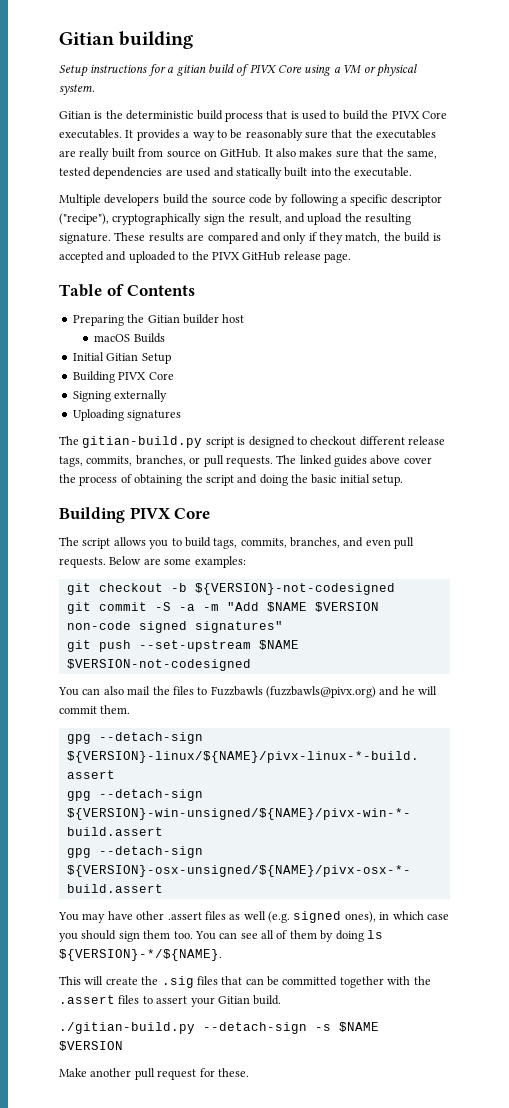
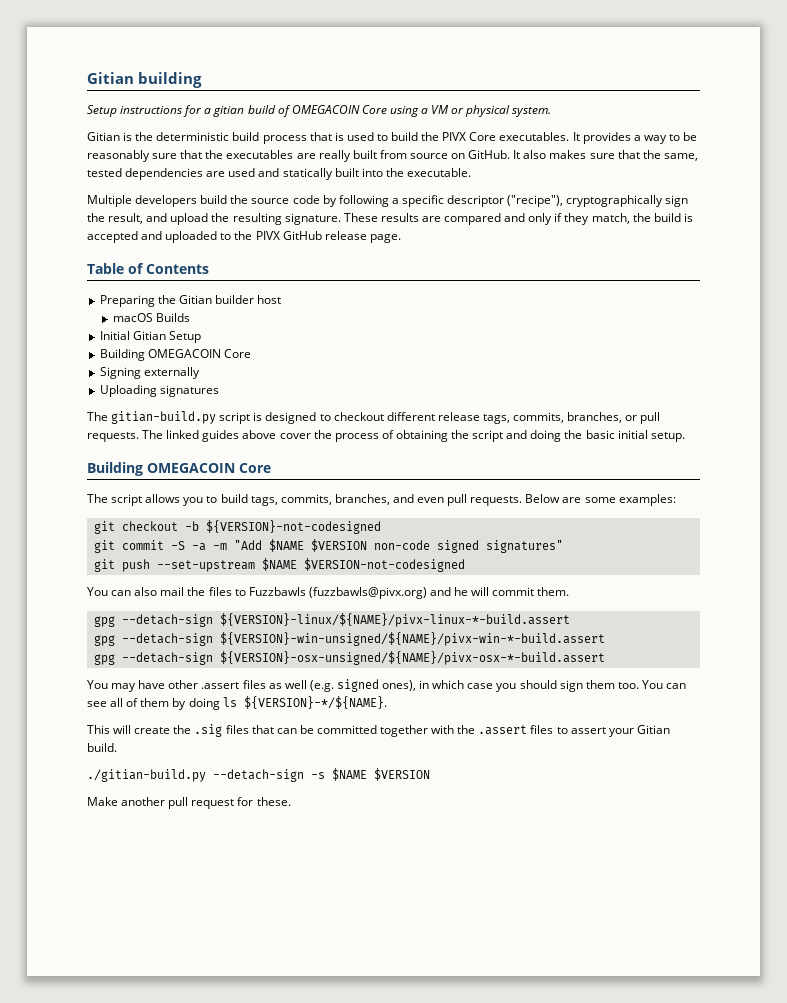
[249,64,277,74] PIVX -> [291,105,360,114] OMEGACOIN
[118,372,147,380] PIVX -> [147,349,221,358] OMEGACOIN
[129,507,171,519] PIVX -> [147,463,235,473] OMEGACOIN

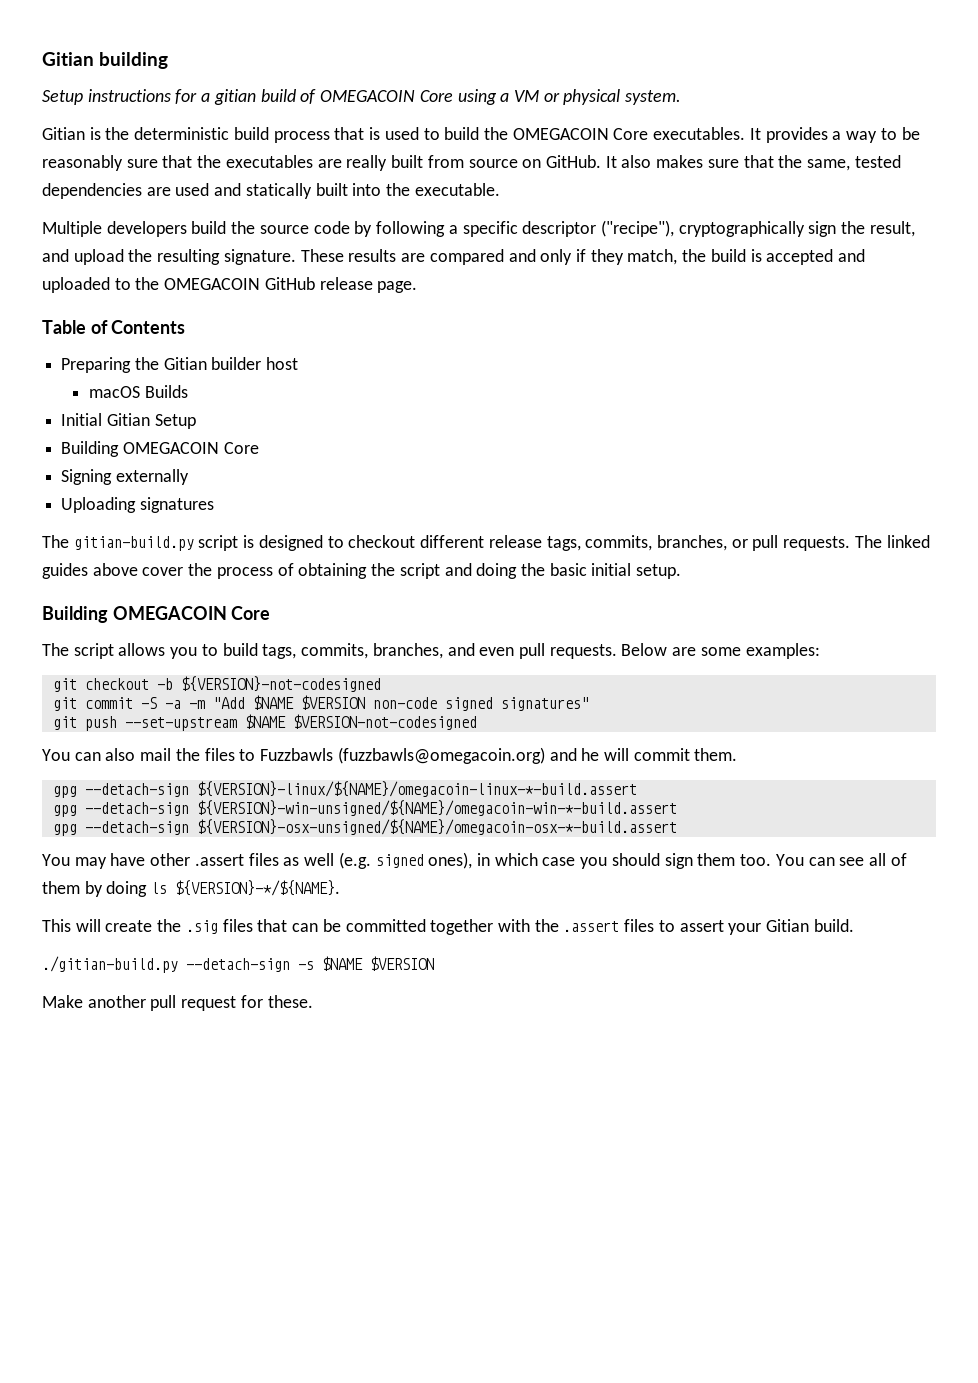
[442,132,467,141] PIVX -> [512,128,609,140] OMEGACOIN
[255,231,280,240] PIVX -> [164,278,261,290] OMEGACOIN
[308,587,427,599] (fuzzbawls@pivx.org) -> [337,747,545,764] (fuzzbawls@omegacoin.org)
[219,613,570,627] [93,632,605,646] [93,651,605,665] ${VERSION}-linux/${NAME}/pivx-linux-*-build.assert // gpg --detach-sign ${VERSION}-win-unsigned/${NAME}/pivx-win-*-build.assert // gpg --detach-sign ${VERSION}-osx-unsigned/${NAME}/pivx-osx-*-build.assert -> [196,781,637,797] [52,800,677,817] [52,819,677,836] ${VERSION}-linux/${NAME}/omegacoin-linux-*-build.assert // gpg --detach-sign ${VERSION}-win-unsigned/${NAME}/omegacoin-win-*-build.assert // gpg --detach-sign ${VERSION}-osx-unsigned/${NAME}/omegacoin-osx-*-build.assert

